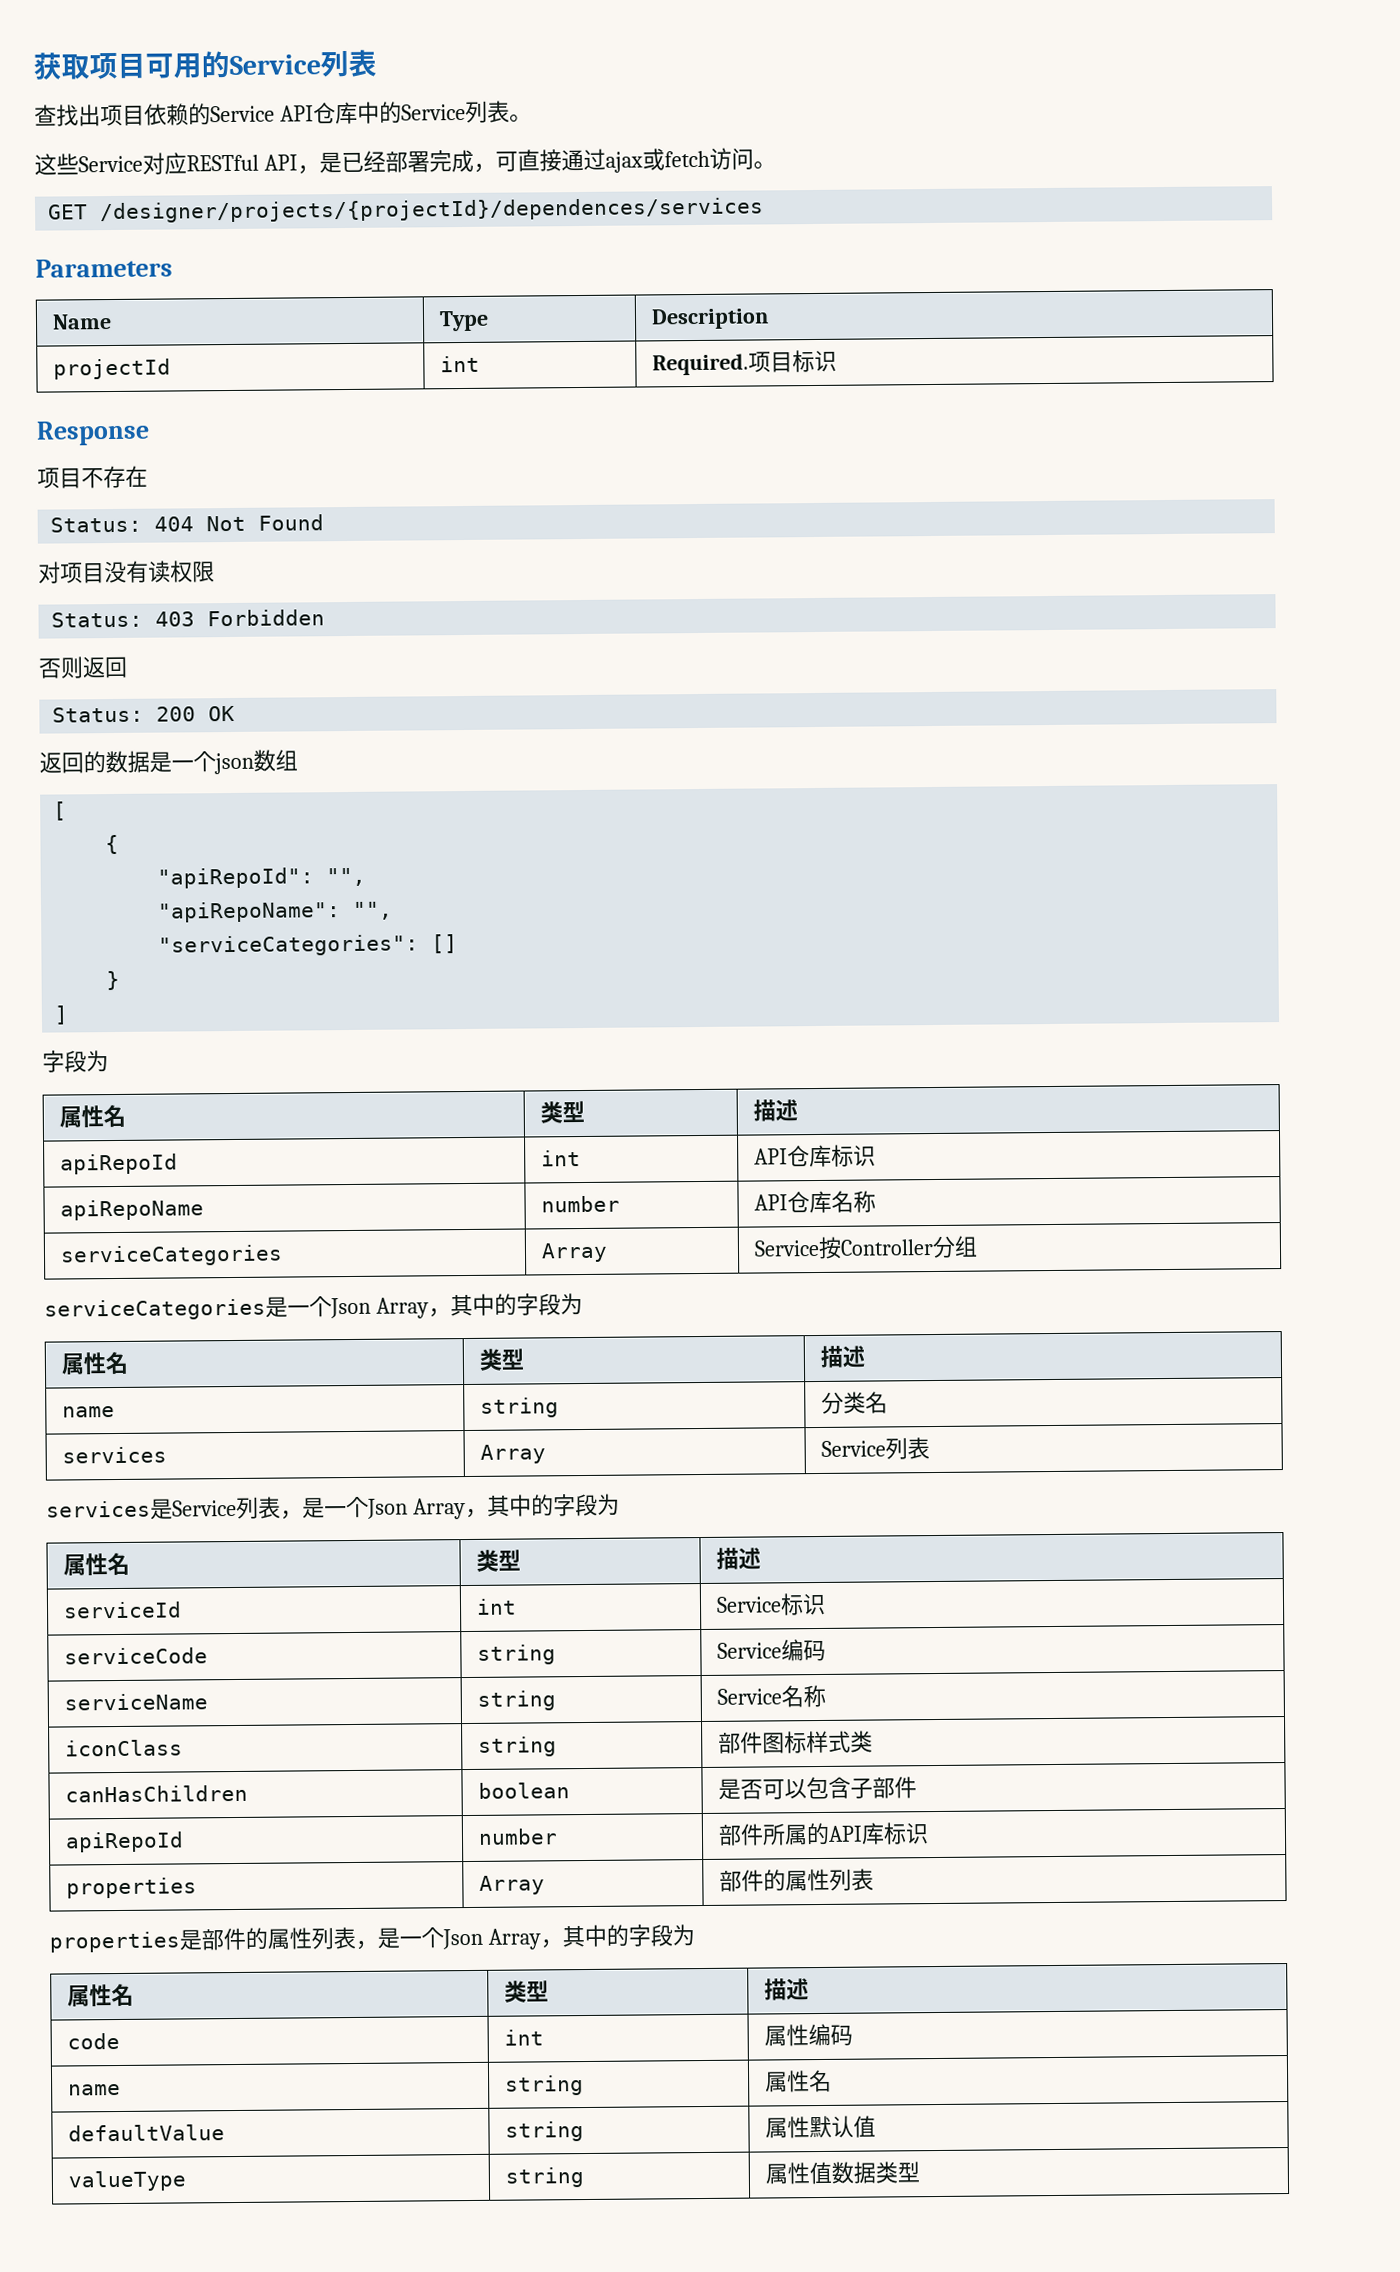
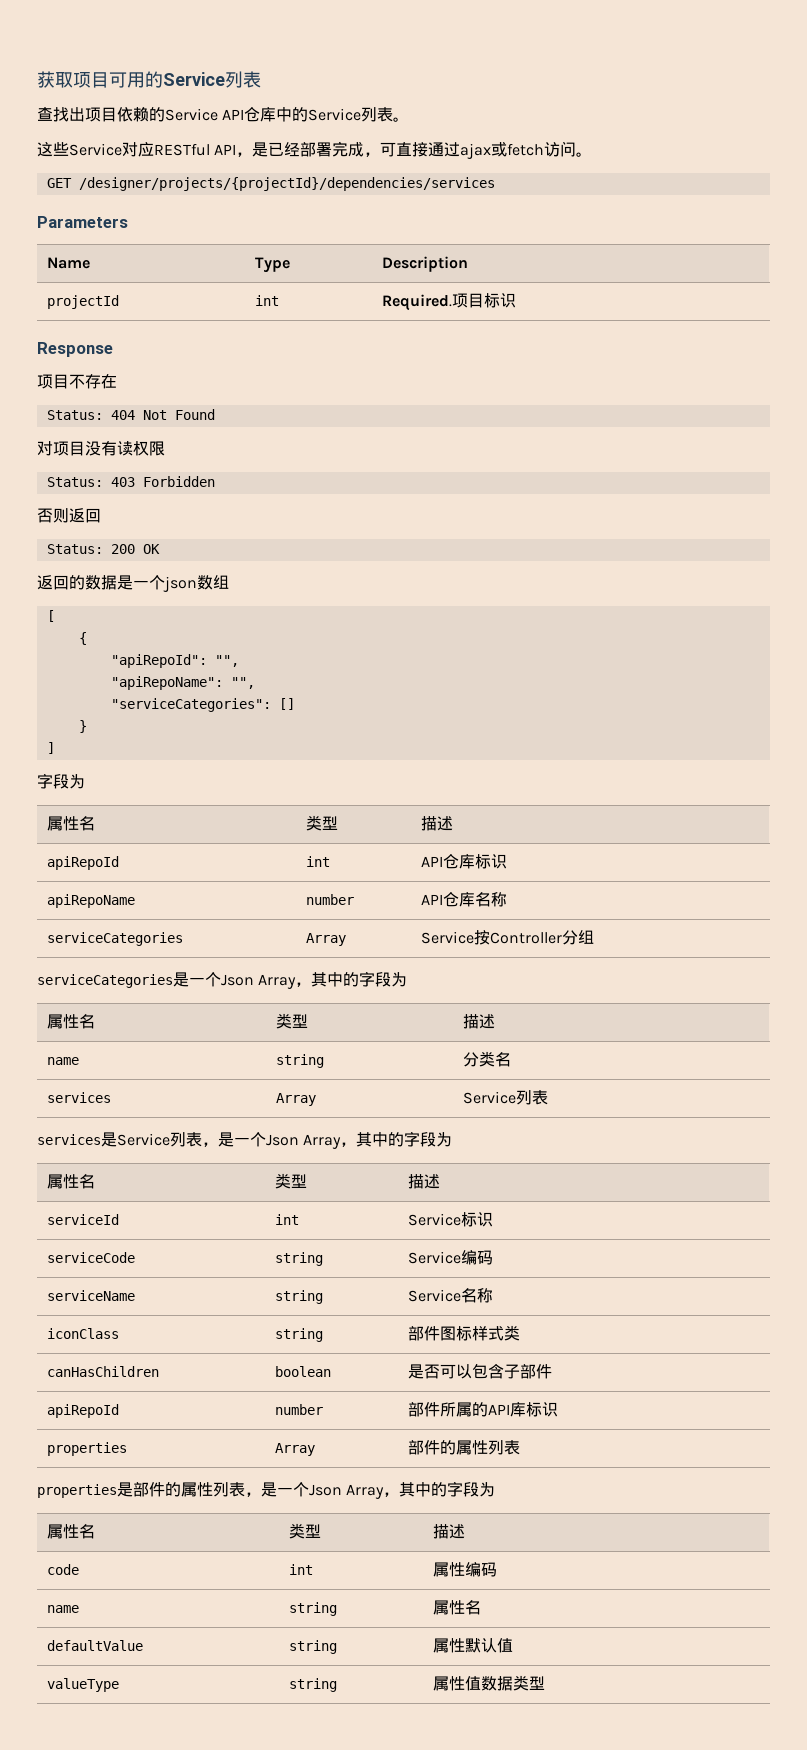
[99,197,765,224] /designer/projects/{projectId}/dependences/services -> [78,177,495,191] /designer/projects/{projectId}/dependencies/services

